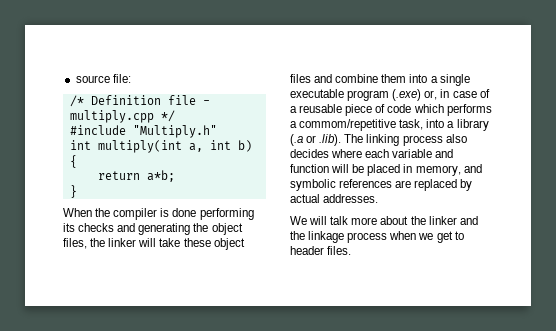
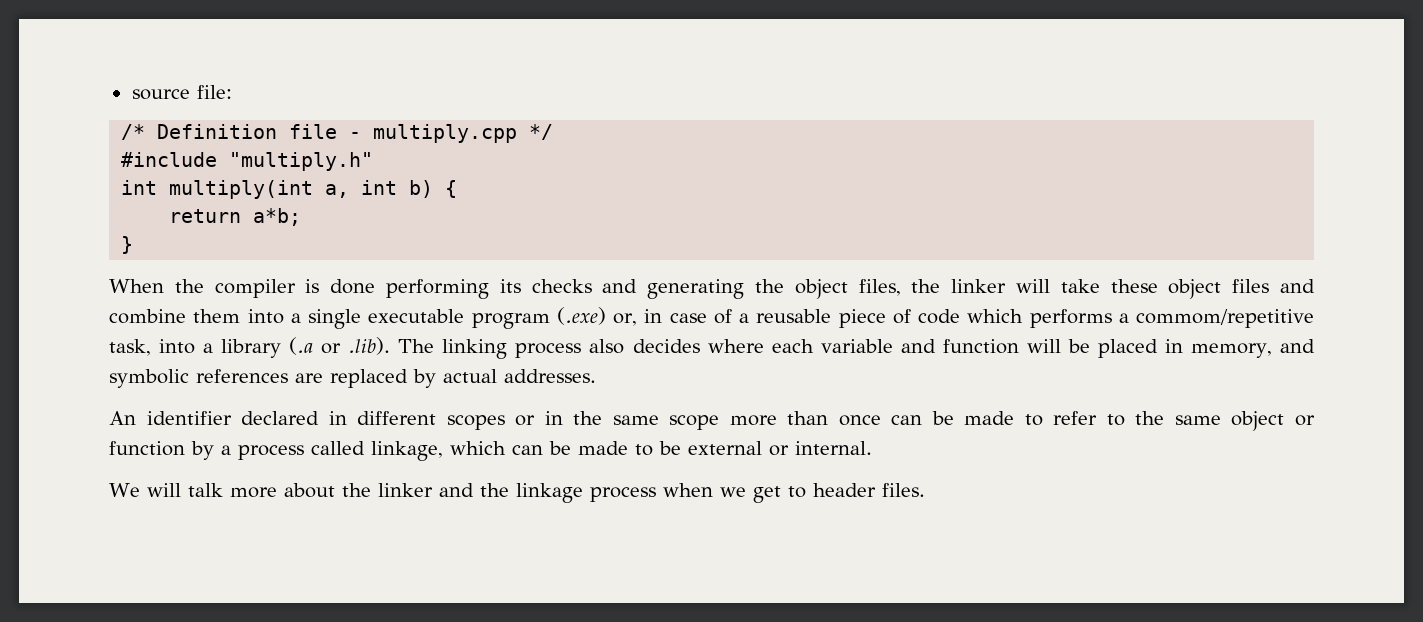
[132,125,217,138] "Multiply.h" -> [229,152,374,171] "multiply.h"
(379, 198) none -> [109,411,1315,431] [109,441,872,461] // An identifier declared in different scopes or in the same scope more than once can be made to refer to the same object or function by a process called linkage, which can be made to be external or internal.

